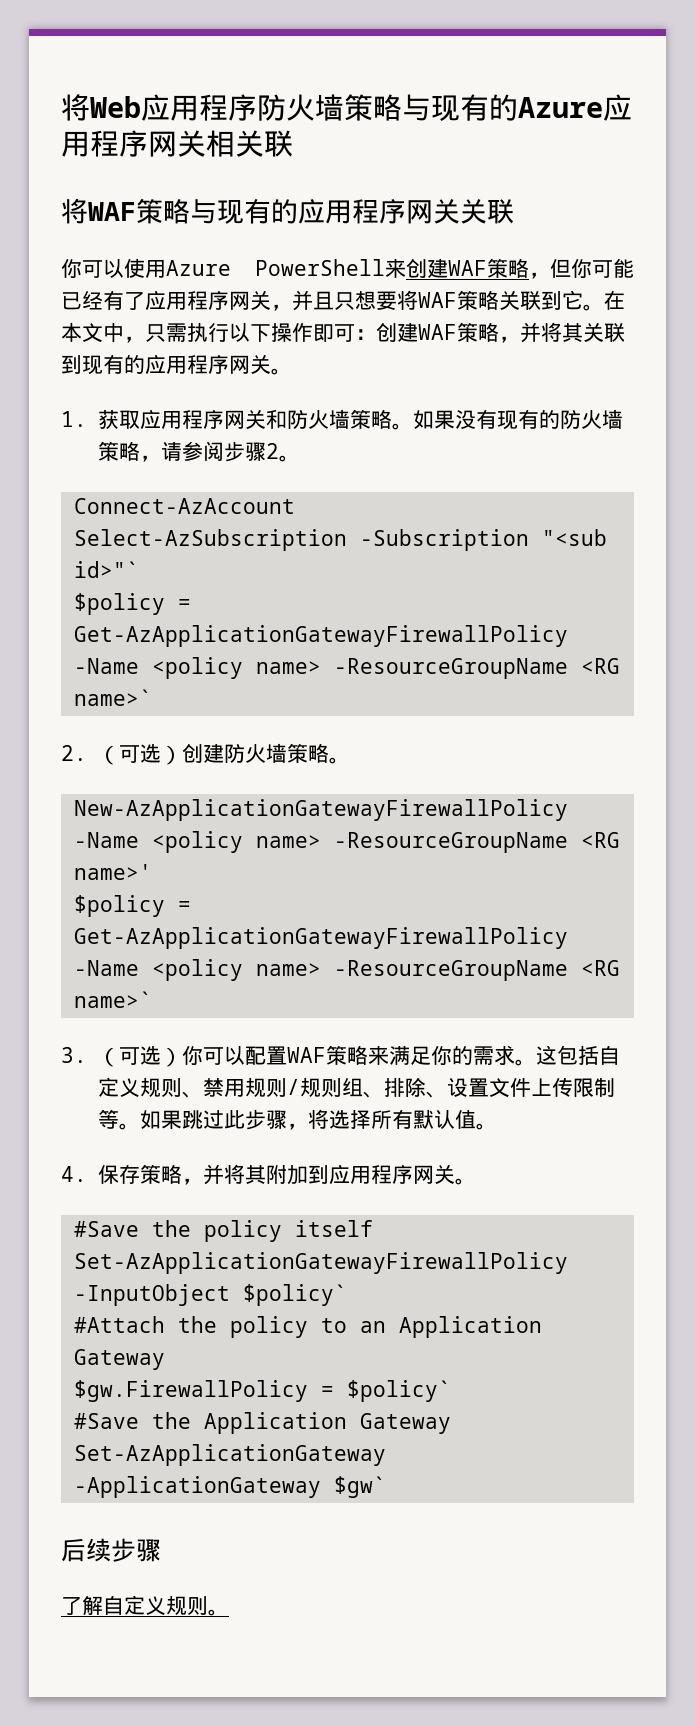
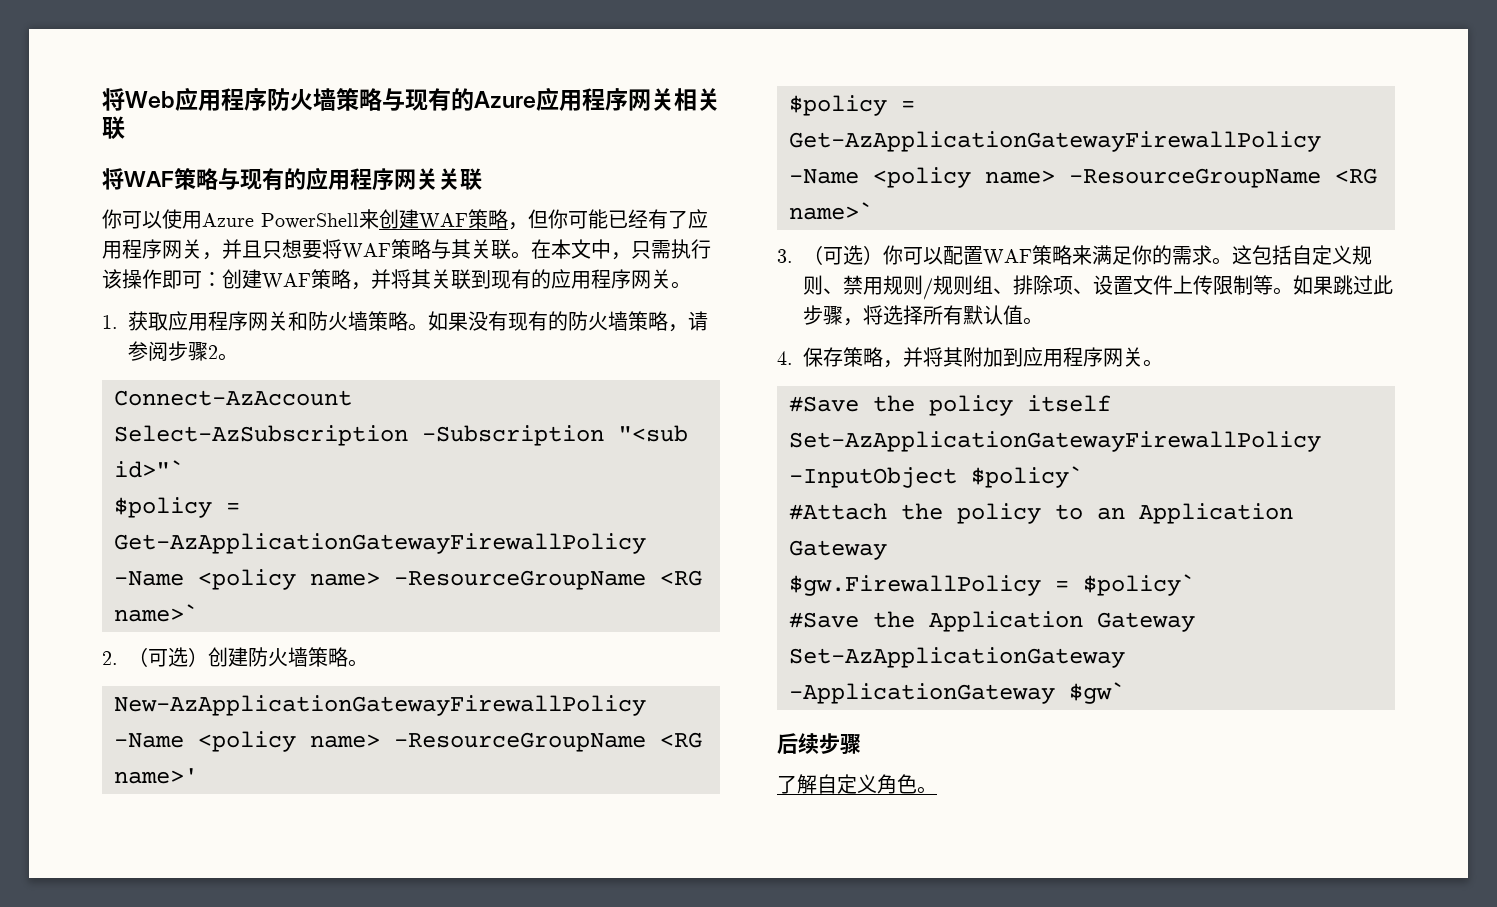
[499,290,583,310] 关联到它 -> [431,239,511,260] 与其关联
[229,323,271,342] 以下 -> [102,269,122,289] 该
(426, 1087) none -> [1053,276,1073,295] 项
[166,1596,208,1615] 规则 -> [877,774,917,794] 角色

